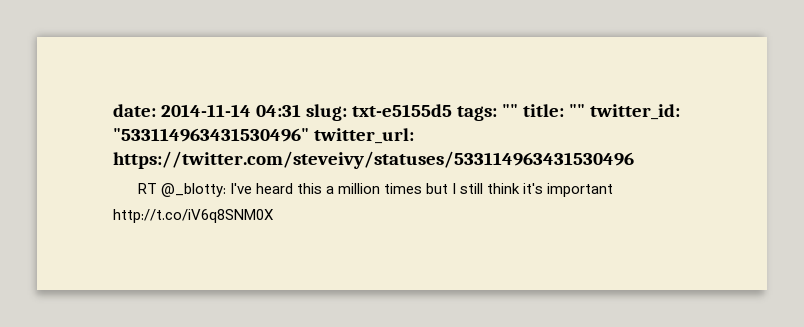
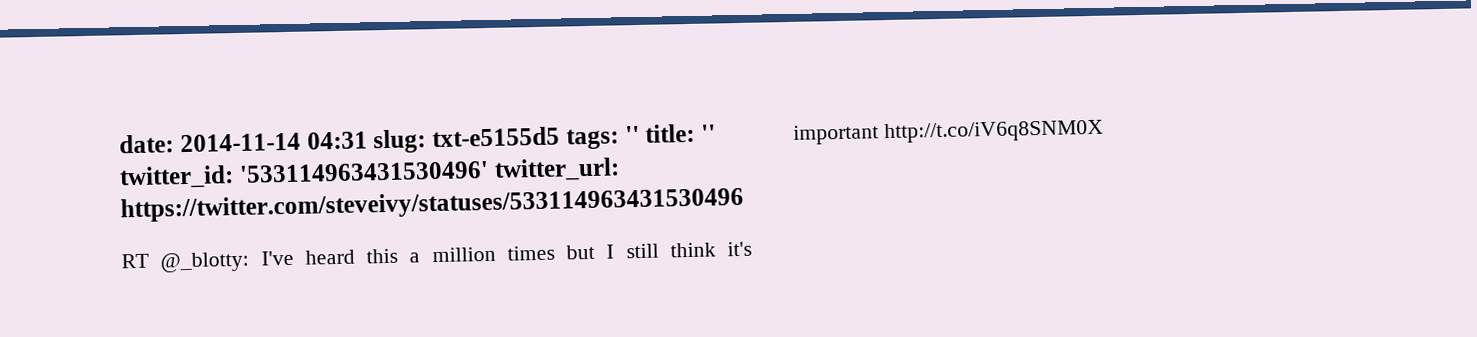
[501,104,680,120] [113,128,309,142] "" title: "" twitter_id: "533114963431530496" -> [624,123,716,144] [119,160,489,190] '' title: '' twitter_id: '533114963431530496'

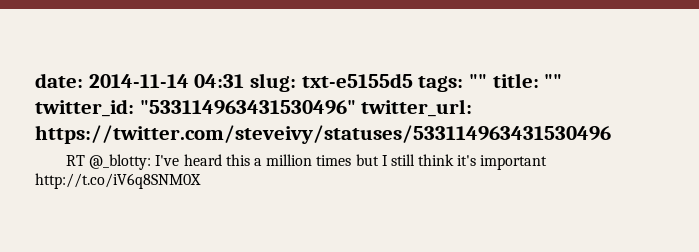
[624,123,716,144] [119,160,489,190] '' title: '' twitter_id: '533114963431530496' -> [469,73,563,88] [35,99,356,117] "" title: "" twitter_id: "533114963431530496"

